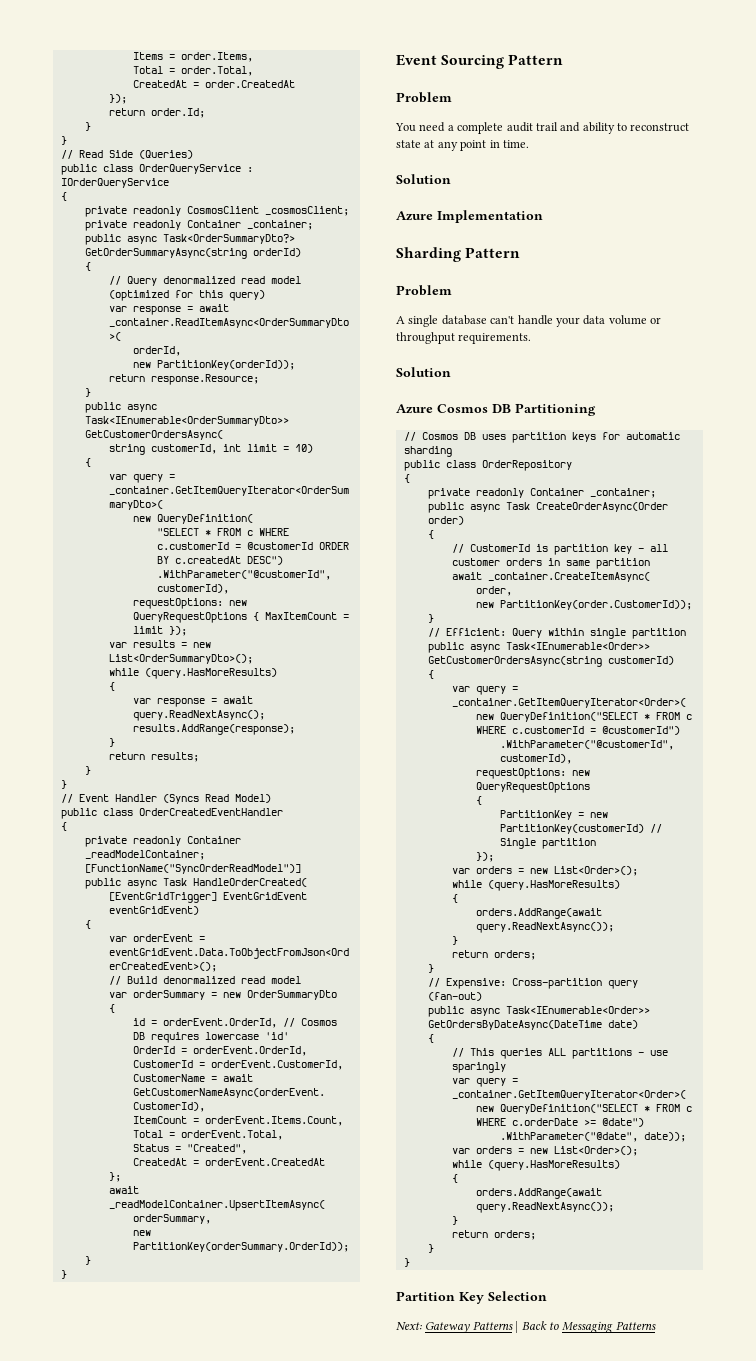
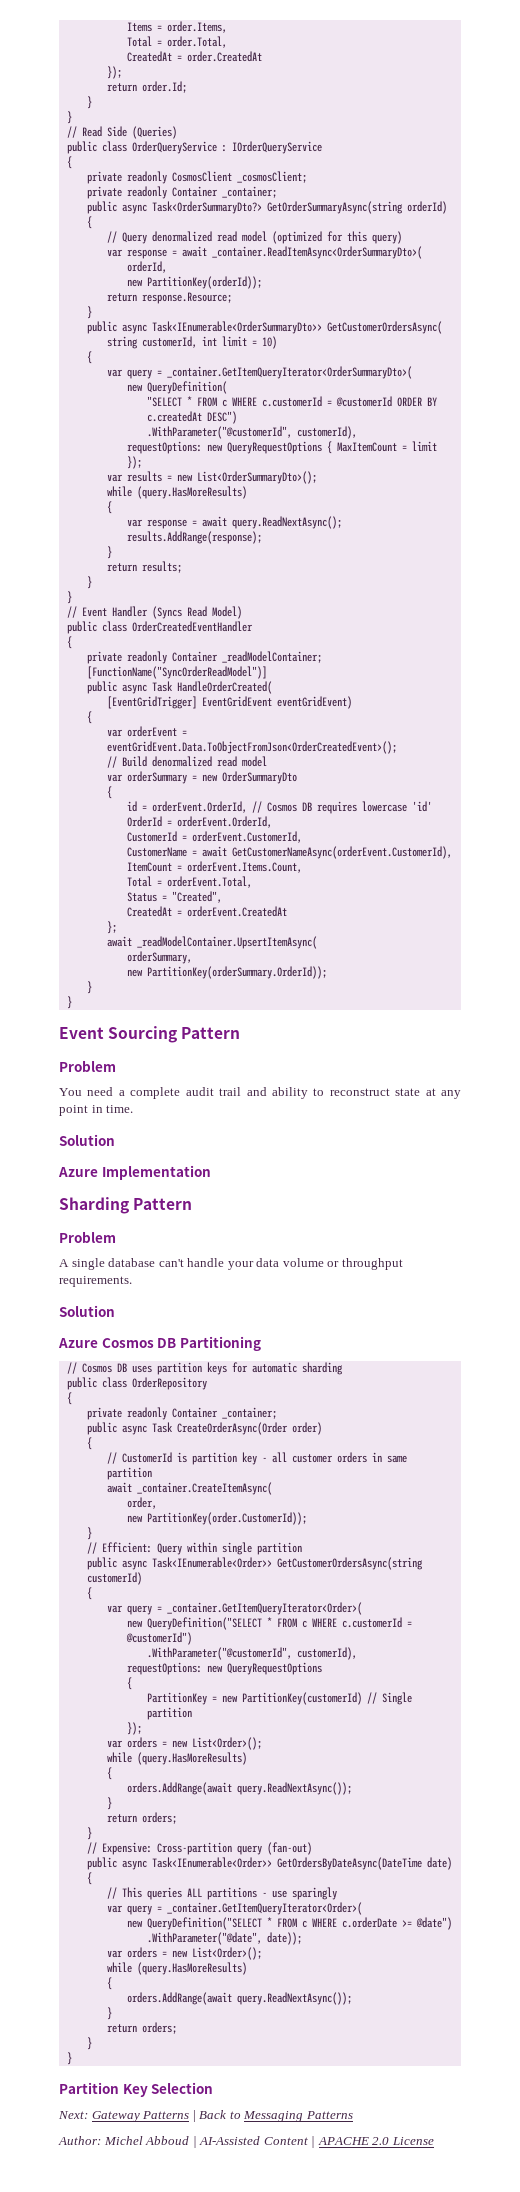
(656, 1325) none -> [58,2136,434,2148] // Author: Michel Abboud | AI-Assisted Content | APACHE 2.0 License

